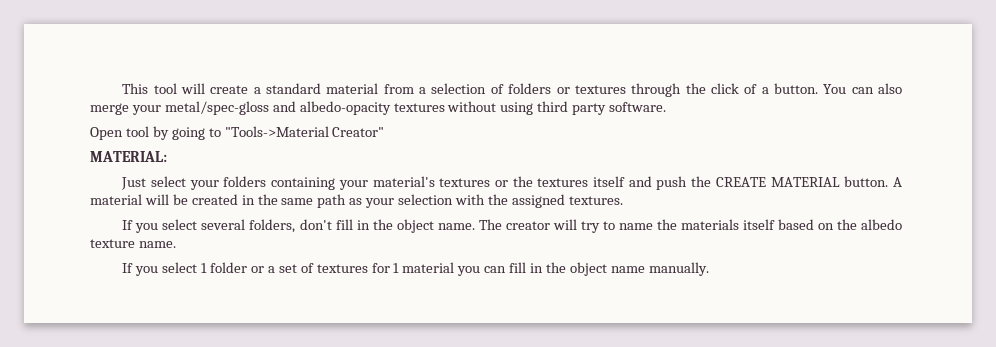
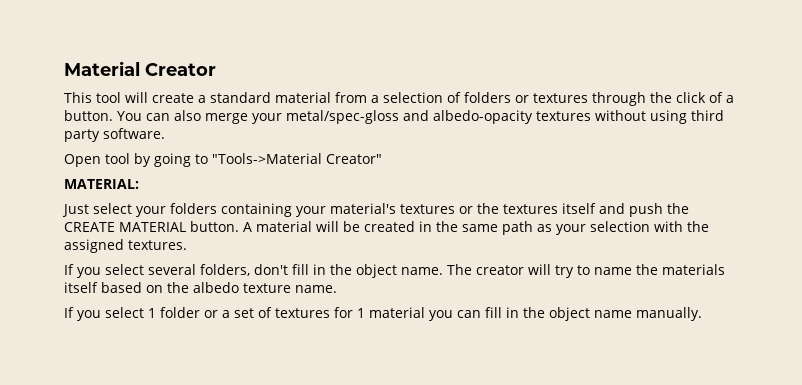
(122, 88) none -> [64,61,216,76] Material Creator //

